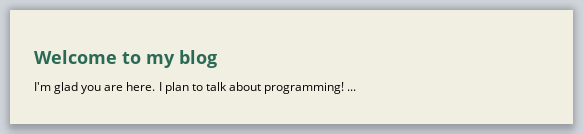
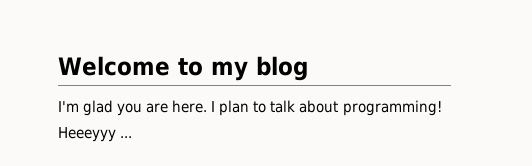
(345, 88) none -> [58,127,116,142] Heeeyyy

